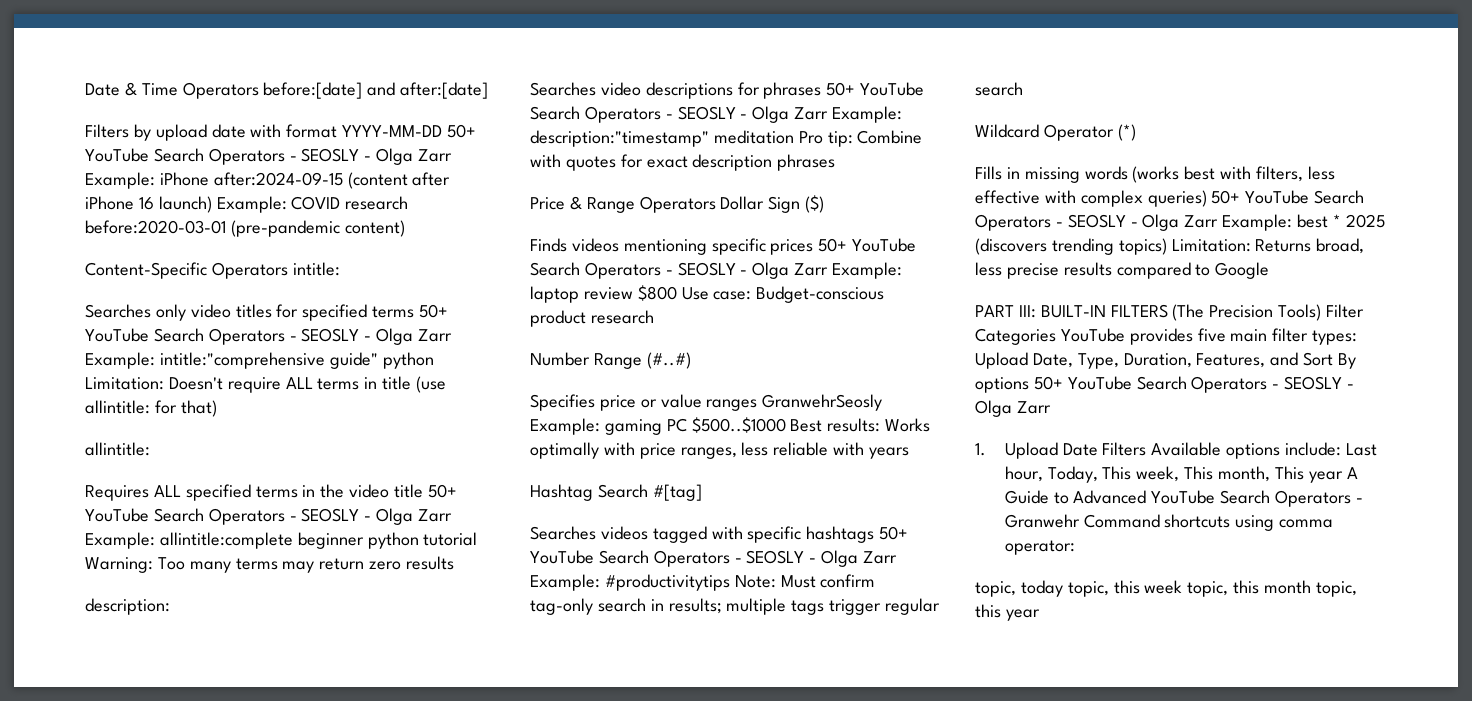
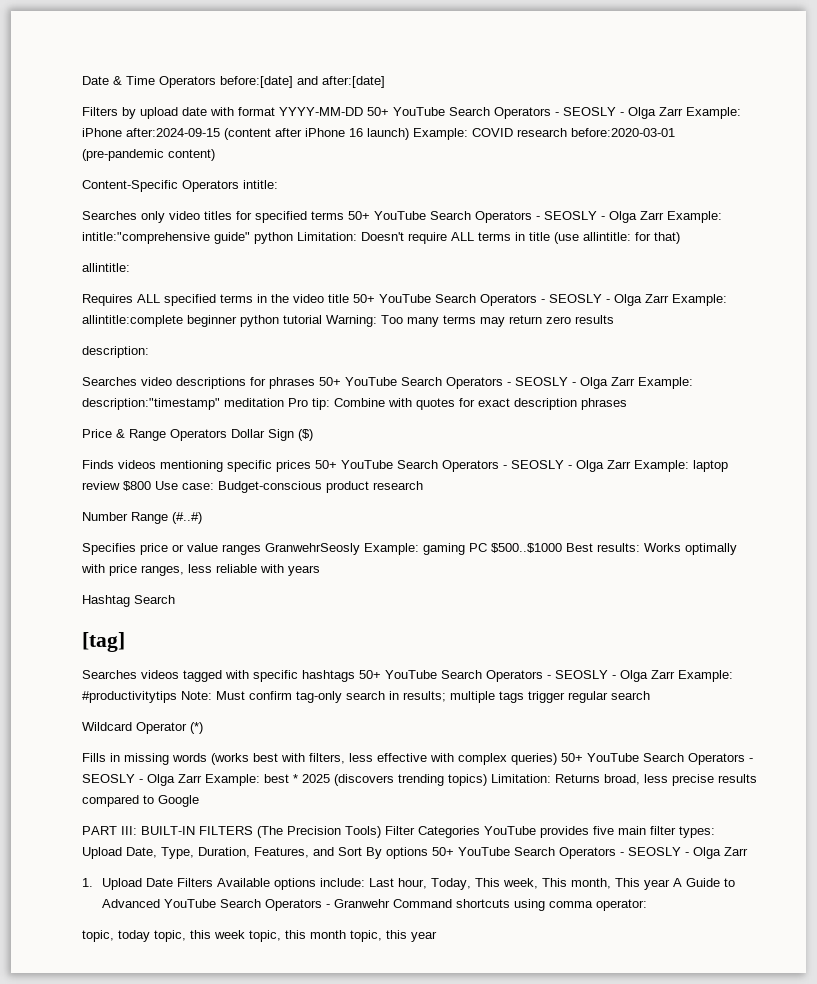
[652,484,702,501] #[tag] -> [82,632,125,652] // [tag]

